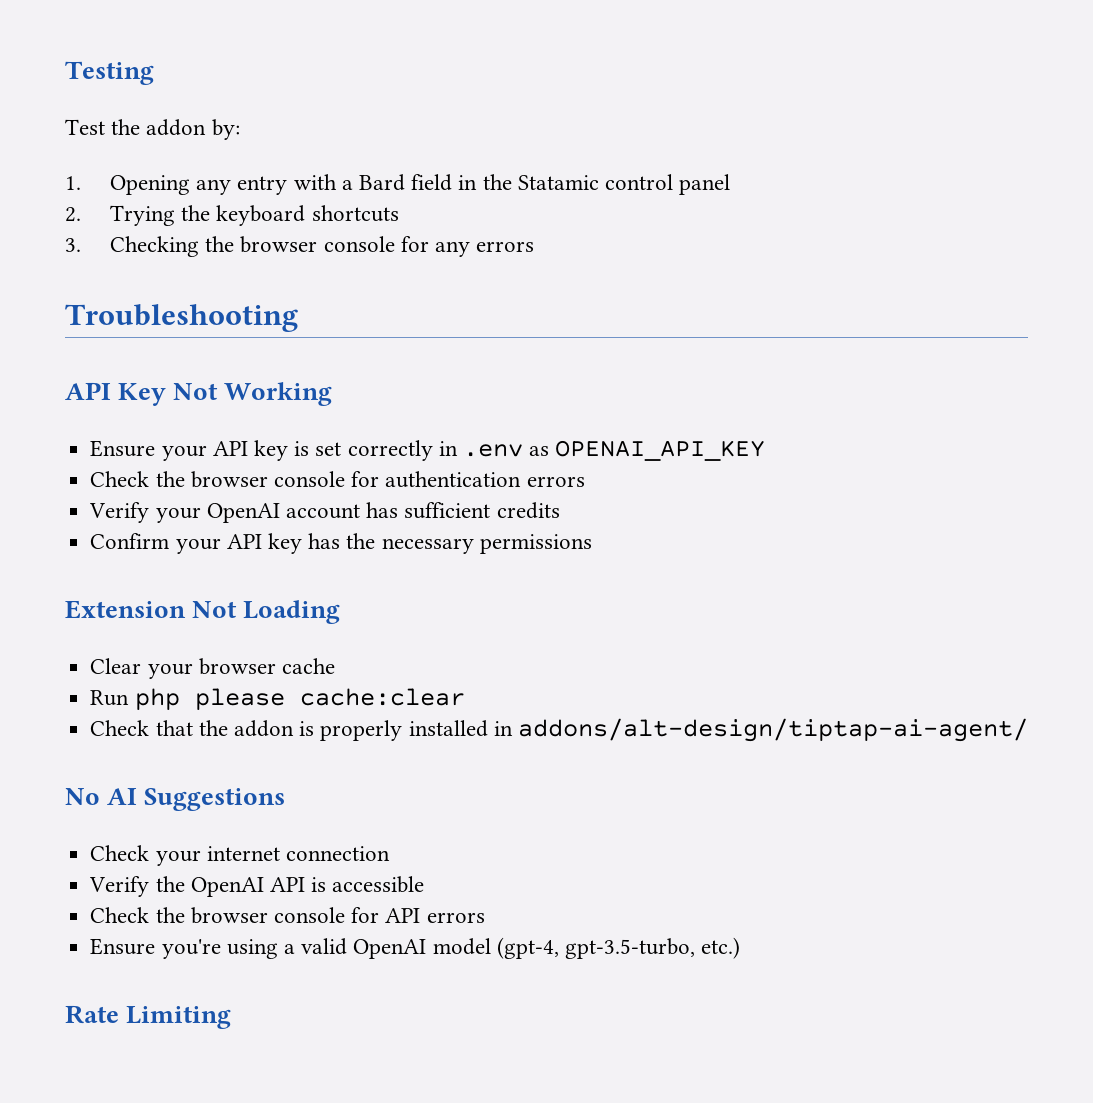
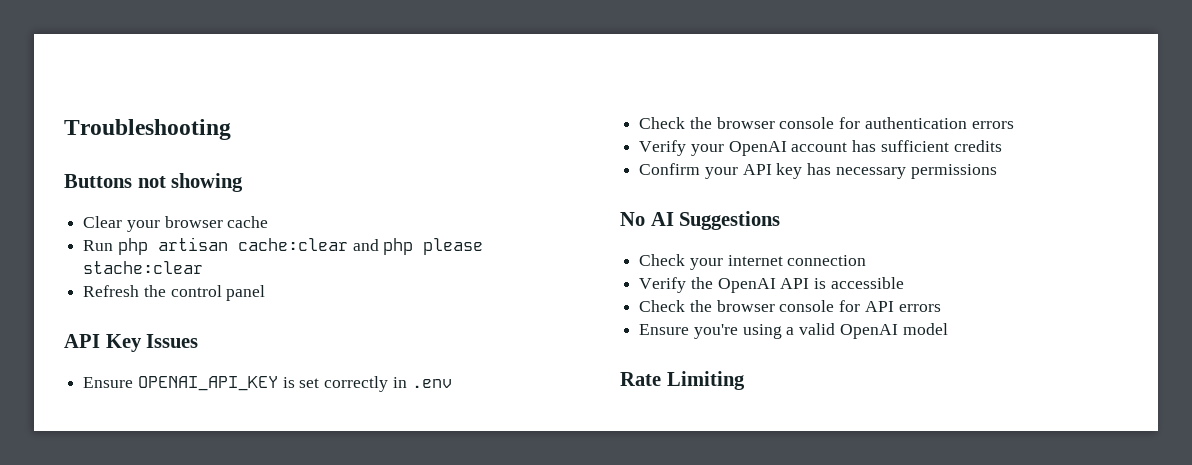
[65,61,154,85] [65,119,240,140] [65,174,731,195] [65,205,399,226] [65,236,535,257] [65,304,298,332] Testing // Test the addon by: // 1. Opening any entry with a Bard field in the Statamic control panel // 2. Trying the keyboard shortcuts // 3. Checking the browser console for any errors // Troubleshooting -> [64,119,231,140] [64,173,244,192] [83,216,269,232] [83,237,484,255] [83,261,204,274] [83,285,266,301] Troubleshooting // Buttons not showing // Clear your browser cache // Run php artisan cache:clear and php please stache:clear // Refresh the control panel
[173,382,333,406] [90,440,288,461] Not Working // Ensure your API key -> [146,334,199,348] [83,376,278,391] Issues // Ensure OPENAI_API_KEY
[529,440,766,461] as OPENAI_API_KEY -> (452, 383) none
[346,533,376,549] the -> (832, 169) none
[65,600,341,624] [90,658,335,679] [90,688,465,710] [90,718,1028,742] // Extension Not Loading // Clear your browser cache // Run php please cache:clear // Check that the addon is properly installed in addons/alt-design/tiptap-ai-agent/ -> (997, 171) none
[496,937,741,959] (gpt-4, gpt-3.5-turbo, etc.) -> (948, 329) none

